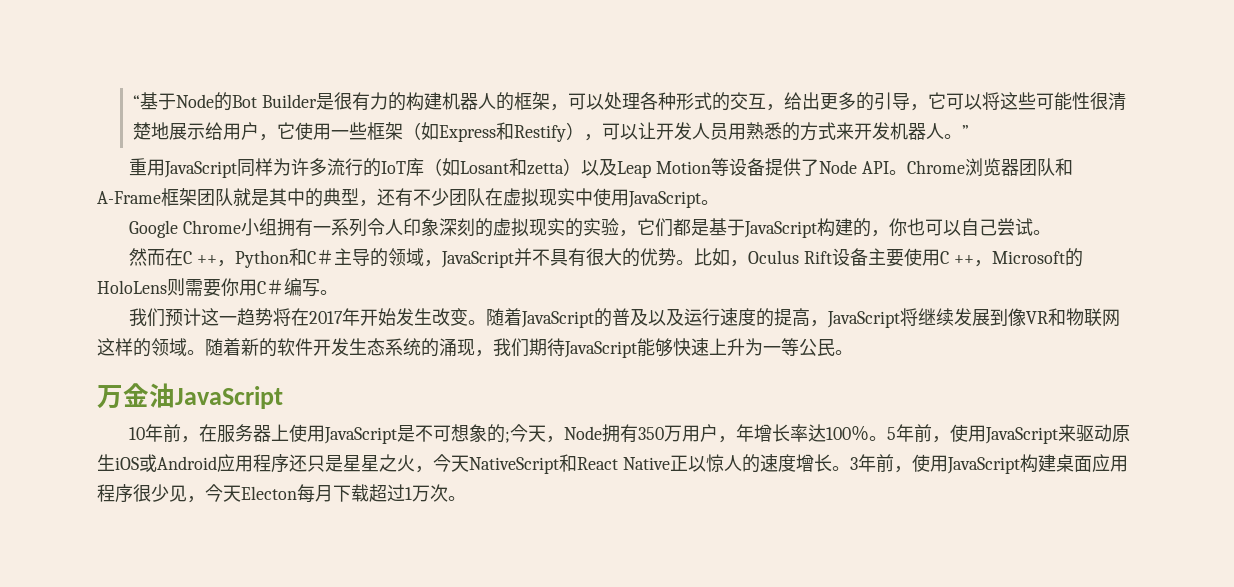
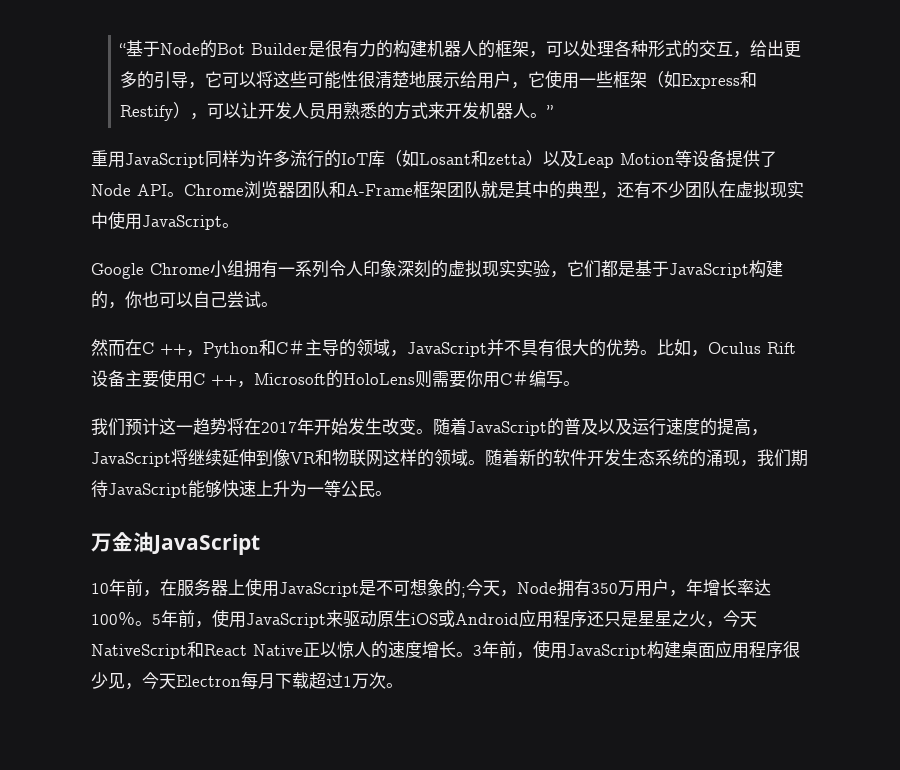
[565,218,584,237] 的 -> (516, 268) none
[954,308,991,326] 发展 -> [222,449,256,466] 延伸
[241,486,297,500] Electon -> [176,675,241,687] Electron

